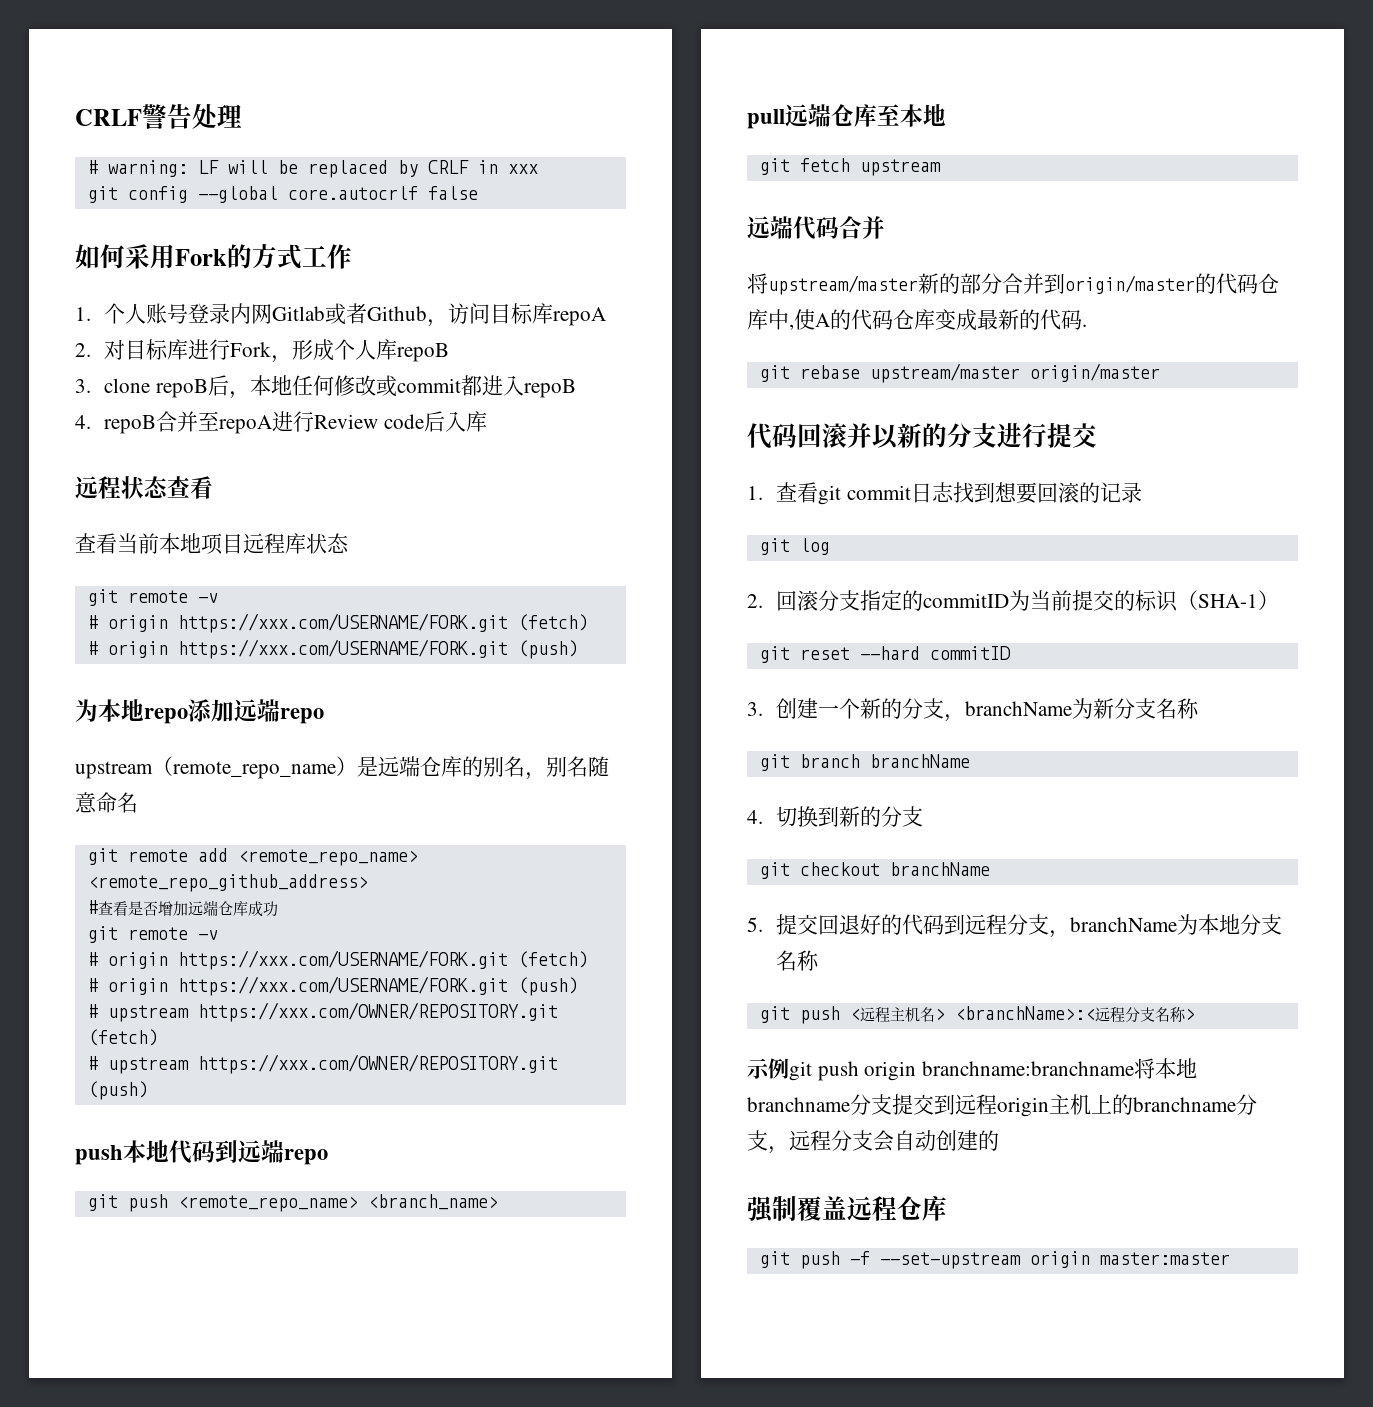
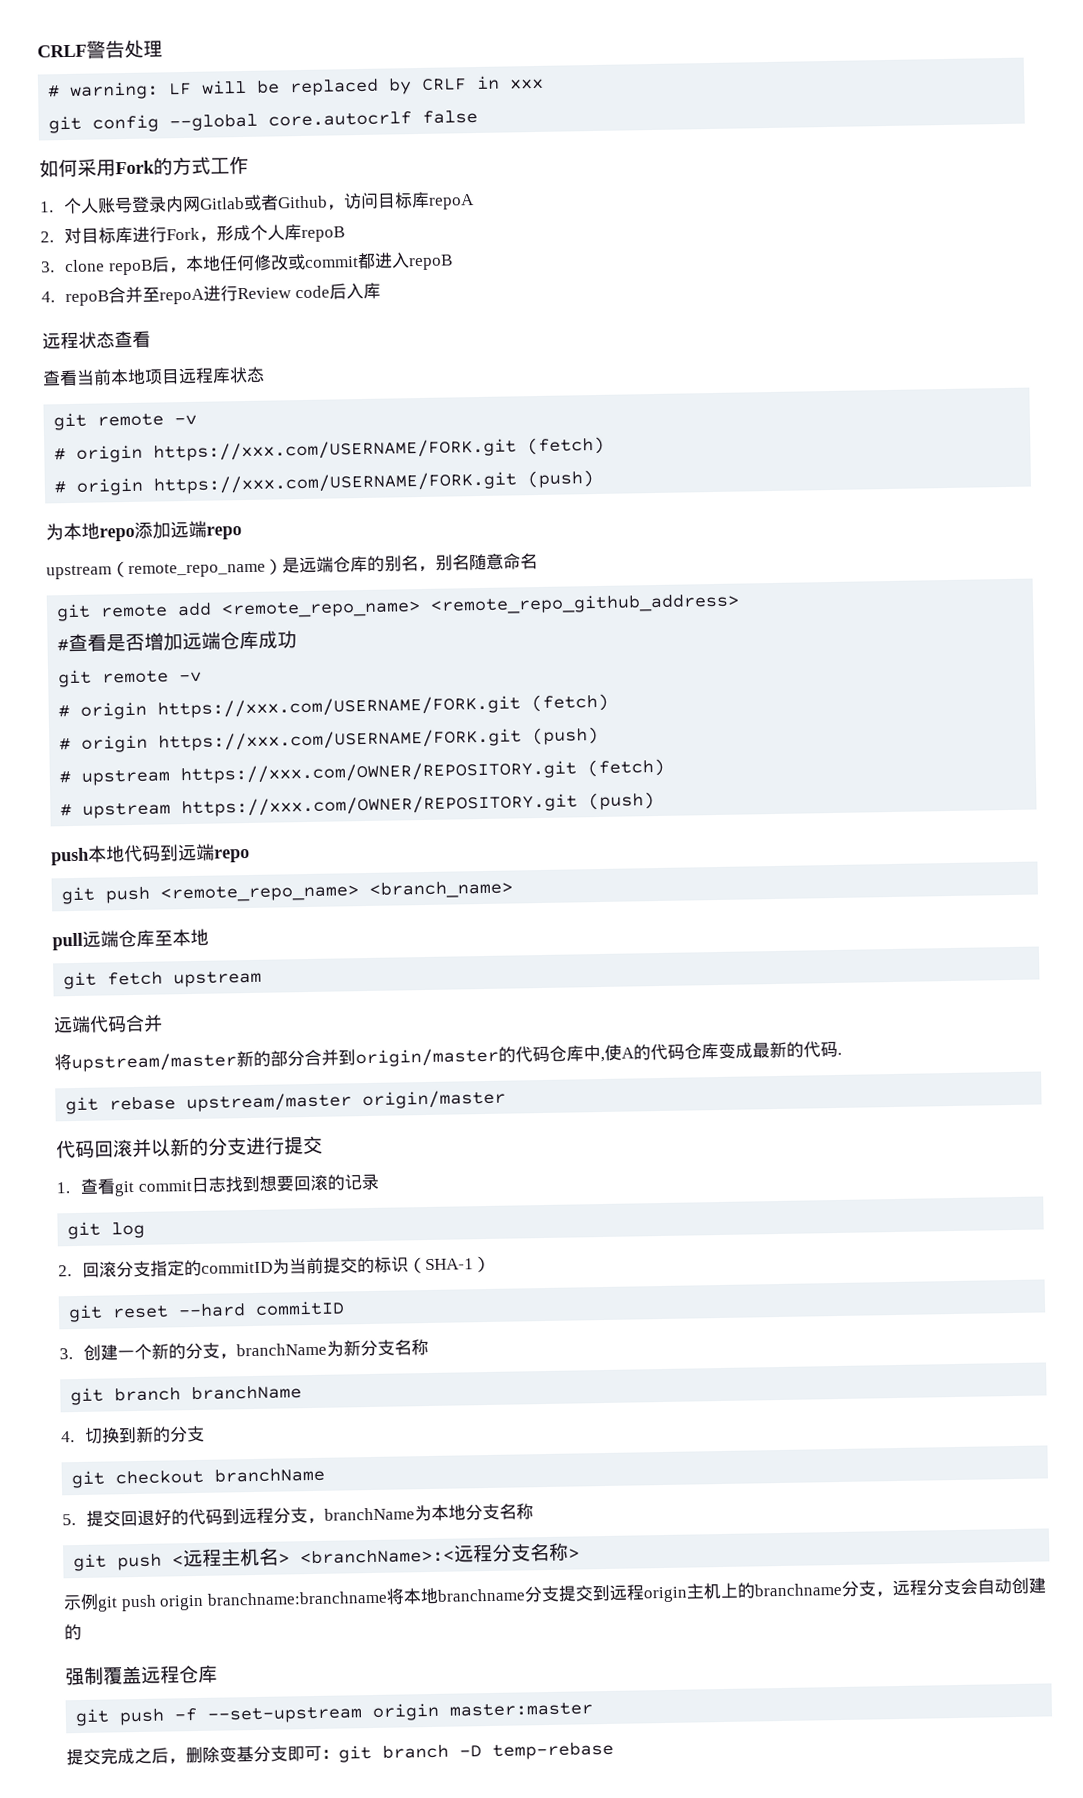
(1230, 1258) none -> [66,1741,614,1766] // 提交完成之后，删除变基分支即可：git branch -D temp-rebase

